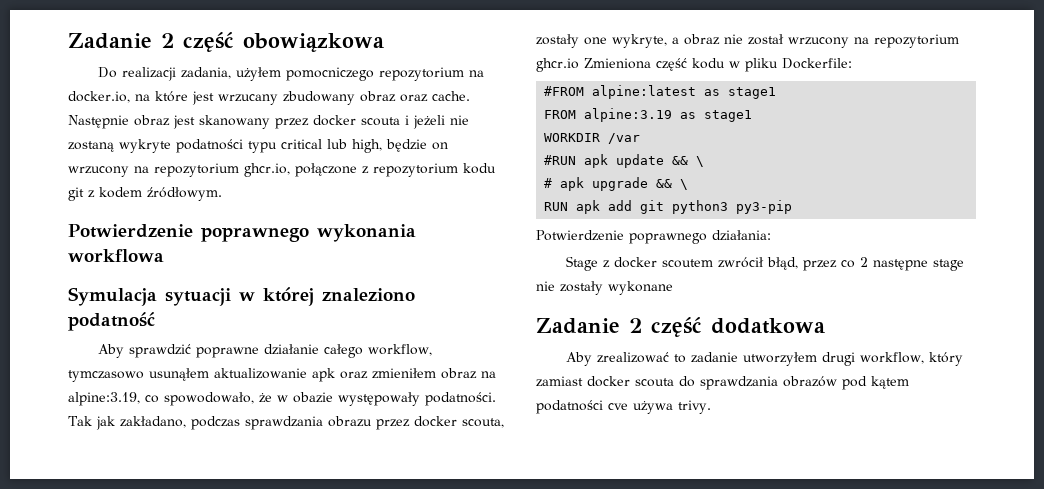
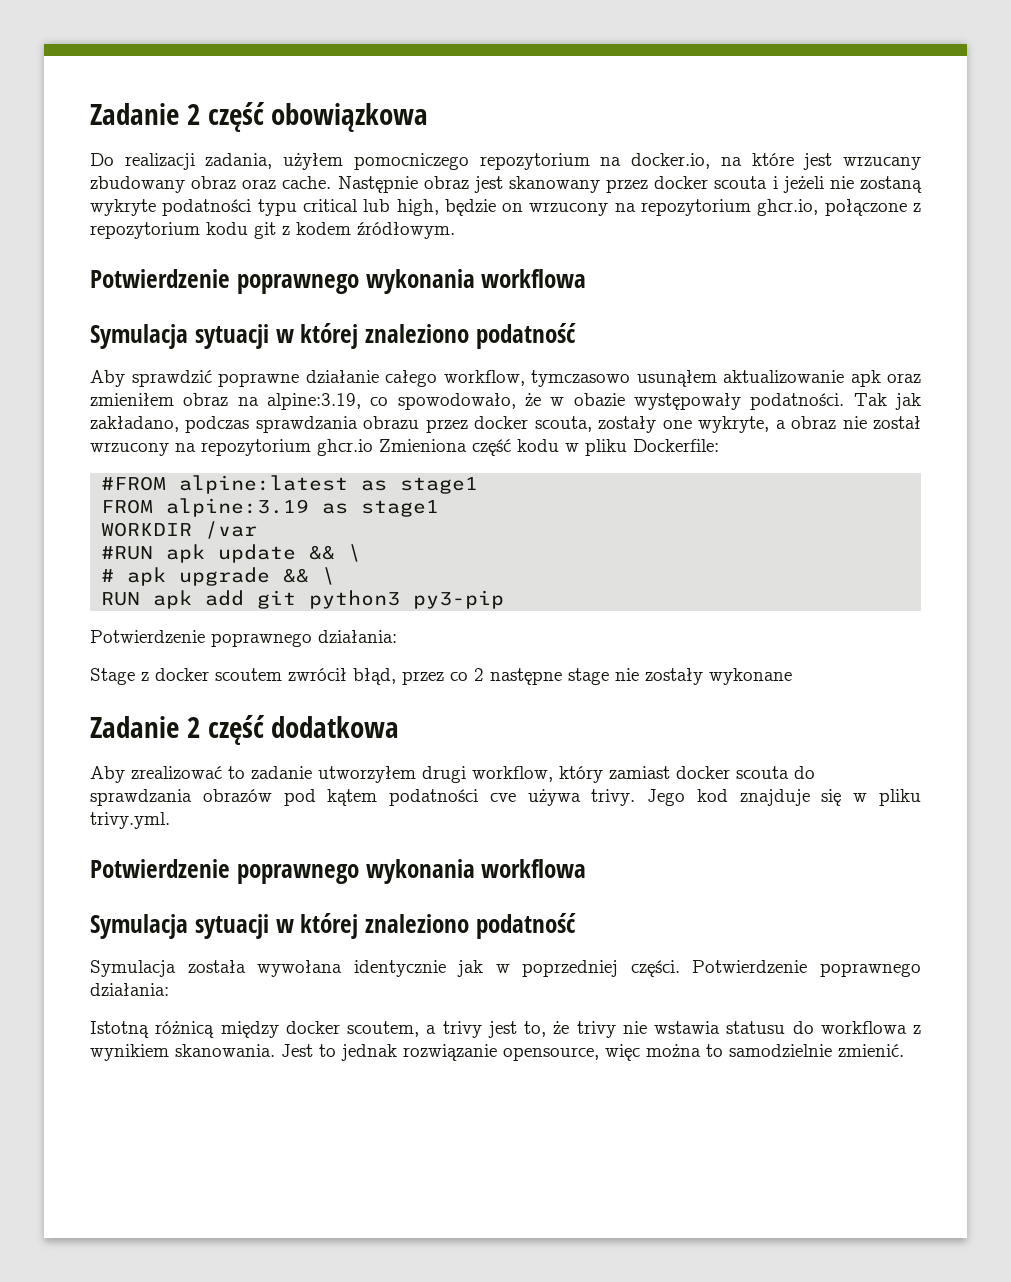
(711, 407) none -> [647,789,921,806] [90,812,170,829] [90,859,587,884] [90,913,576,939] [90,960,921,977] [90,983,169,996] [90,1021,921,1038] [90,1044,904,1061] Jego kod znajduje się w pliku trivy.yml. // Potwierdzenie poprawnego wykonania workflowa // Symulacja sytuacji w której znaleziono podatność // Symulacja została wywołana identycznie jak w poprzedniej części. Potwierdzenie poprawnego działania: // Istotną różnicą między docker scoutem, a trivy jest to, że trivy nie wstawia statusu do workflowa z wynikiem skanowania. Jest to jednak rozwiązanie opensource, więc można to samodzielnie zmienić.

